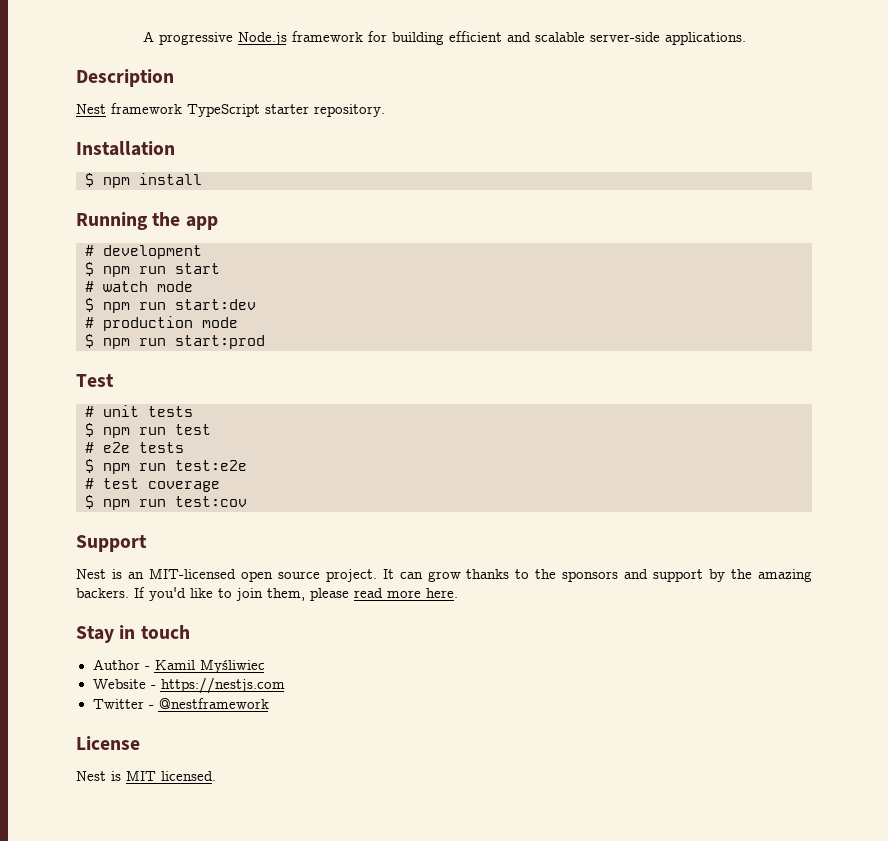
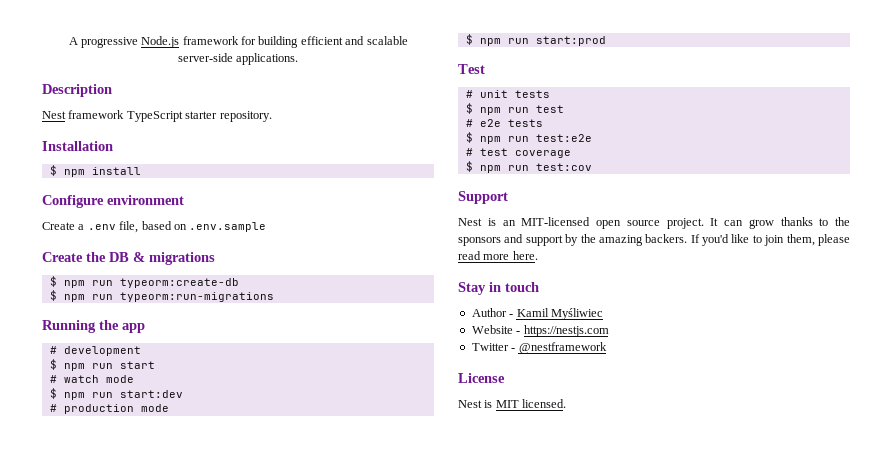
(202, 179) none -> [42,195,184,208] [42,221,267,233] [42,252,215,265] [49,276,239,288] [49,290,274,302] // Configure environment // Create a .env file, based on .env.sample // Create the DB & migrations // $ npm run typeorm:create-db // $ npm run typeorm:run-migrations

